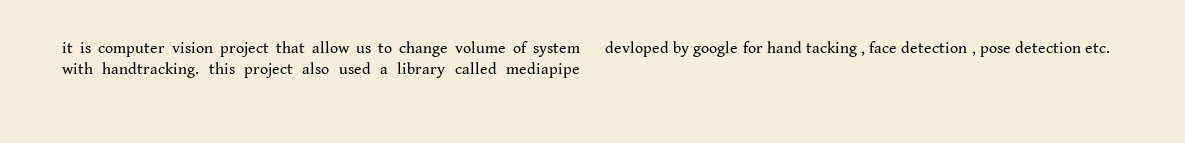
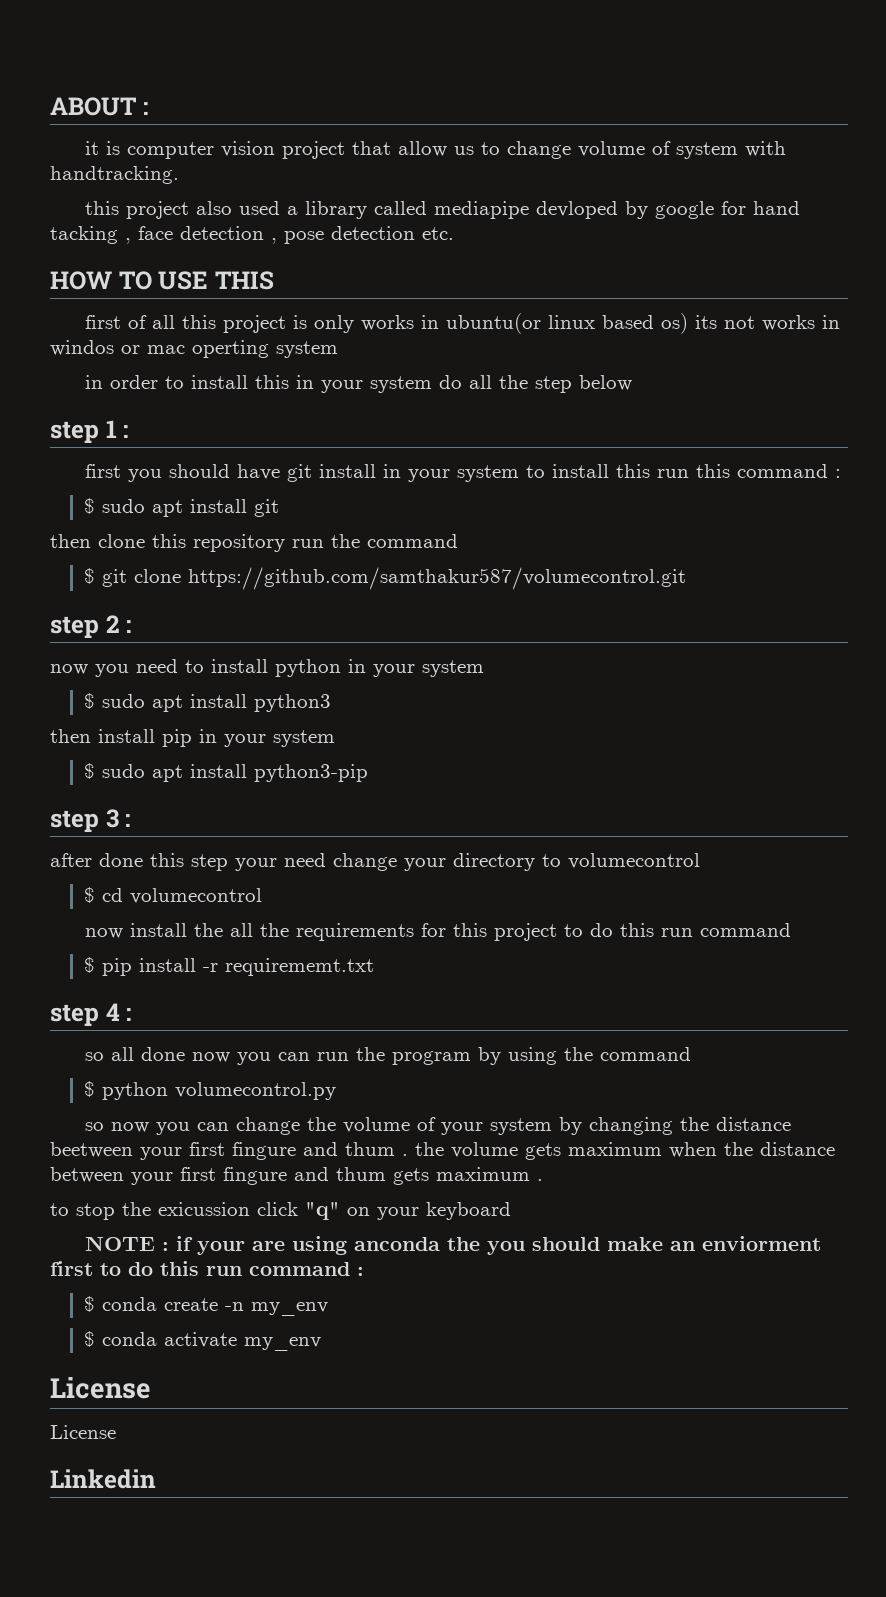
(62, 47) none -> [50,97,148,116] ABOUT : //
(200, 70) none -> (179, 175) //
(1111, 48) none -> [50,271,274,290] [84,313,840,334] [50,340,338,358] [84,375,632,393] [50,420,129,443] [84,464,841,482] [84,498,280,517] [50,534,458,552] [84,567,687,590] [50,615,132,638] [50,659,484,677] [84,693,332,712] [50,729,335,747] [84,763,369,782] [50,809,131,832] [50,853,700,871] [84,887,263,904] [84,923,791,941] [84,957,375,976] [50,1003,132,1026] [84,1047,691,1065] [84,1081,337,1100] [84,1117,791,1135] [50,1142,835,1160] [50,1167,543,1185] [50,1202,511,1220] [84,1236,821,1255] [50,1261,364,1276] [84,1296,329,1316] [84,1331,322,1351] [50,1377,151,1399] [50,1425,116,1439] [50,1469,156,1489] // HOW TO USE THIS // first of all this project is only works in ubuntu(or linux based os) its not works in windos or mac operting system // in order to install this in your system do all the step below // step 1 : // first you should have git install in your system to install this run this command : // $ sudo apt install git // then clone this repository run the command // $ git clone https://github.com/samthakur587/volumecontrol.git // step 2 : // now you need to install python in your system // $ sudo apt install python3 // then install pip in your system // $ sudo apt install python3-pip // step 3 : // after done this step your need change your directory to volumecontrol // $ cd volumecontrol // now install the all the requirements for this project to do this run command // $ pip install -r requirememt.txt // step 4 : // so all done now you can run the program by using the command // $ python volumecontrol.py // so now you can change the volume of your system by changing the distance beetween your first fingure and thum . the volume gets maximum when the distance between your first fingure and thum gets maximum . // to stop the exicussion click "q" on your keyboard // NOTE : if your are using anconda the you should make an enviorment first to do this run command : // $ conda create -n my_env // $ conda activate my_env // License // License // Linkedin

